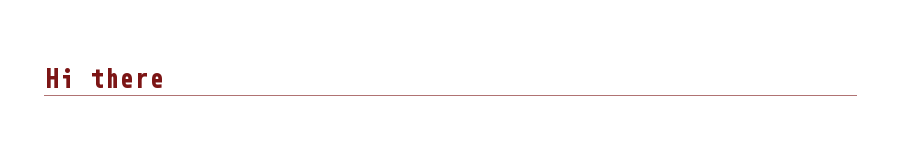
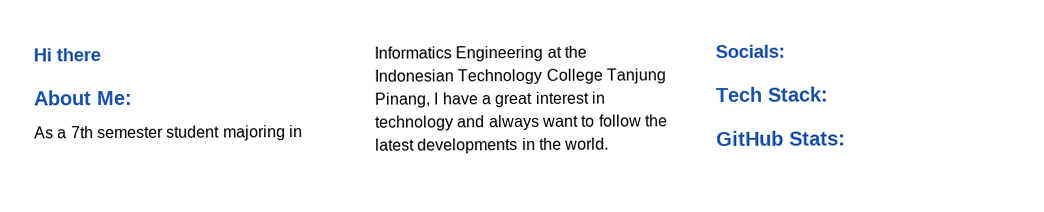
(164, 78) none -> [33,90,132,106] [34,125,303,141] [374,45,587,62] [374,68,666,85] [374,91,605,108] [375,114,668,131] [375,137,610,154] [715,44,785,59] [715,86,828,103] [716,130,846,147] // About Me: // As a 7th semester student majoring in Informatics Engineering at the Indonesian Technology College Tanjung Pinang, I have a great interest in technology and always want to follow the latest developments in the world. // Socials: // Tech Stack: // GitHub Stats:

